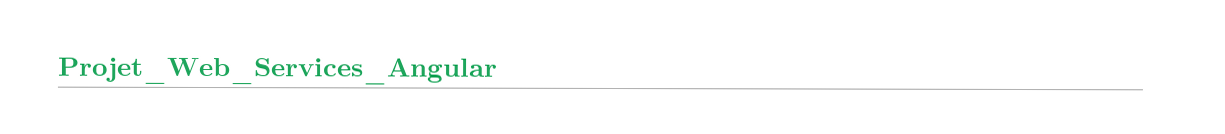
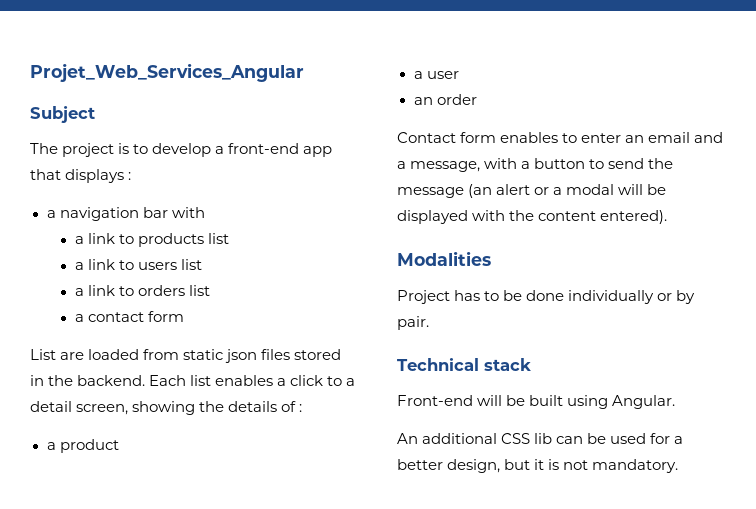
(498, 70) none -> [30,106,95,123] [30,143,333,157] [30,169,132,183] [46,207,205,221] [74,233,230,247] [74,259,203,270] [74,285,211,296] [74,311,185,322] [30,349,342,363] [30,375,356,386] [30,401,303,415] [46,439,119,453] [413,71,459,79] [413,94,477,105] [397,132,724,143] [397,158,674,172] [397,184,667,198] [397,210,668,224] [397,251,491,266] [397,290,696,304] [397,316,429,330] [397,358,531,371] [397,395,676,409] [397,433,684,444] [397,459,679,473] // Subject // The project is to develop a front-end app that displays : // a navigation bar with // a link to products list // a link to users list // a link to orders list // a contact form // List are loaded from static json files stored in the backend. Each list enables a click to a detail screen, showing the details of : // a product // a user // an order // Contact form enables to enter an email and a message, with a button to send the message (an alert or a modal will be displayed with the content entered). // Modalities // Project has to be done individually or by pair. // Technical stack // Front-end will be built using Angular. // An additional CSS lib can be used for a better design, but it is not mandatory.

